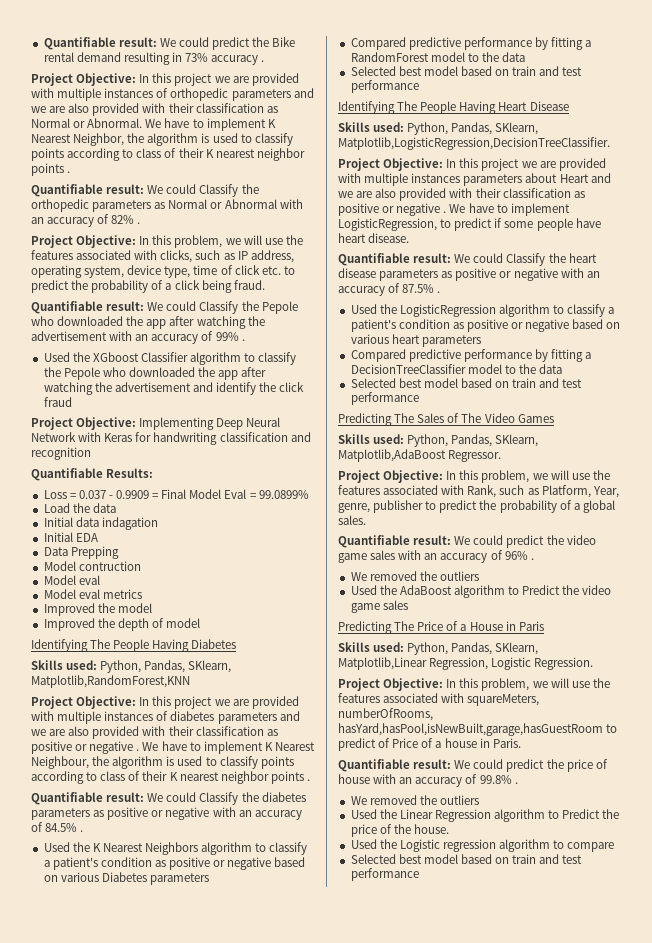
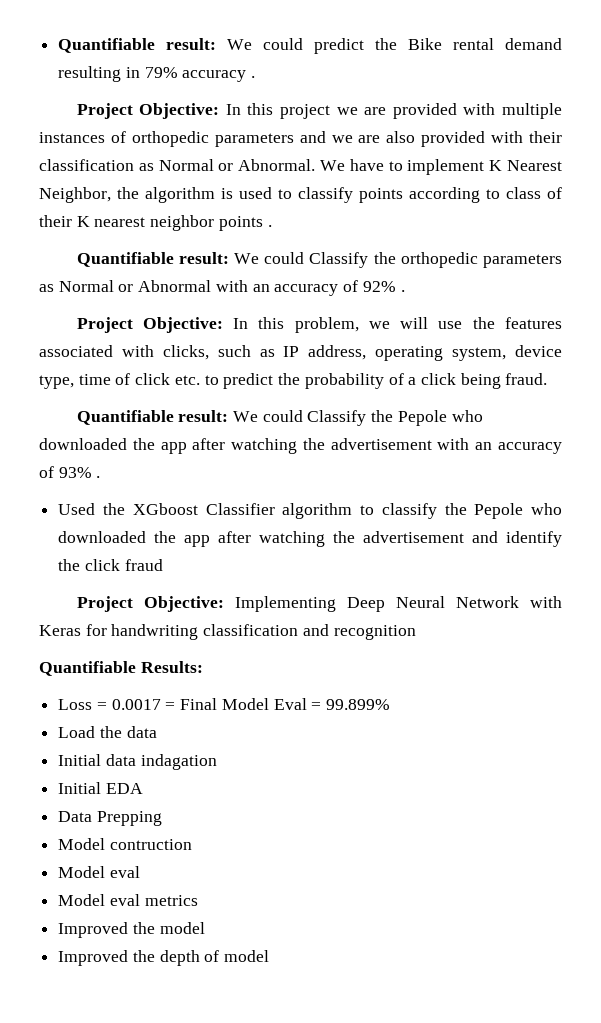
[185,53,209,62] 73% -> [144,67,178,78] 79%
[111,215,135,224] 82% -> [362,281,396,292] 92%
[215,332,239,341] 99% -> [58,467,92,478] 93%
[78,490,150,499] 0.037 - 0.9909 -> [111,699,161,710] 0.0017
[258,490,309,499] 99.0899% -> [326,699,391,710] 99.899%
[31,639,237,652] [31,660,232,673] [31,675,190,688] [31,696,299,709] [31,711,300,724] [31,726,278,739] [31,741,315,754] [31,756,294,769] [31,771,310,784] [31,792,306,805] [31,807,302,820] [31,822,84,832] [43,842,308,855] [43,857,306,870] [43,872,209,885] [350,37,592,50] [350,52,526,62] [350,66,583,76] [350,80,419,93] [338,101,569,114] [338,122,539,135] [338,137,610,150] [338,158,606,171] [338,173,611,186] [338,188,585,201] [338,203,570,216] [338,218,601,231] [338,233,410,243] [338,253,597,266] [338,268,600,281] [338,283,441,296] [350,304,615,317] [350,319,621,332] [350,334,481,347] [350,349,592,362] [350,364,563,374] [350,378,583,388] [350,392,419,405] [338,413,554,426] [338,434,539,447] [338,449,502,462] [338,470,610,483] [338,485,619,498] [338,500,615,513] [338,515,366,525] [338,535,596,548] [338,550,534,563] [350,571,479,581] [350,585,612,598] [350,600,408,613] [338,621,544,634] [338,642,539,655] [338,657,594,670] [338,678,610,691] [338,693,540,706] [338,708,433,721] [338,723,618,736] [338,738,521,751] [338,759,608,772] [338,774,518,787] [350,795,479,805] [350,809,620,822] [350,824,449,837] [350,839,615,852] [350,854,583,864] [350,868,419,881] // Identifying The People Having Diabetes // Skills used: Python, Pandas, SKlearn, Matplotlib,RandomForest,KNN // Project Objective: In this project we are provided with multiple instances of diabetes parameters and we are also provided with their classification as positive or negative . We have to implement K Nearest Neighbour, the algorithm is used to classify points according to class of their K nearest neighbor points . // Quantifiable result: We could Classify the diabetes parameters as positive or negative with an accuracy of 84.5% . // Used the K Nearest Neighbors algorithm to classify a patient's condition as positive or negative based on various Diabetes parameters // Compared predictive performance by fitting a RandomForest model to the data // Selected best model based on train and test performance // Identifying The People Having Heart Disease // Skills used: Python, Pandas, SKlearn, Matplotlib,LogisticRegression,DecisionTreeClassifier. // Project Objective: In this project we are provided with multiple instances parameters about Heart and we are also provided with their classification as positive or negative . We have to implement LogisticRegression, to predict if some people have heart disease. // Quantifiable result: We could Classify the heart disease parameters as positive or negative with an accuracy of 87.5% . // Used the LogisticRegression algorithm to classify a patient's condition as positive or negative based on various heart parameters // Compared predictive performance by fitting a DecisionTreeClassifier model to the data // Selected best model based on train and test performance // Predicting The Sales of The Video Games // Skills used: Python, Pandas, SKlearn, Matplotlib,AdaBoost Regressor. // Project Objective: In this problem, we will use the features associated with Rank, such as Platform, Year, genre, publisher to predict the probability of a global sales. // Quantifiable result: We could predict the video game sales with an accuracy of 96% . // We removed the outliers // Used the AdaBoost algorithm to Predict the video game sales // Predicting The Price of a House in Paris // Skills used: Python, Pandas, SKlearn, Matplotlib,Linear Regression, Logistic Regression. // Project Objective: In this problem, we will use the features associated with squareMeters, numberOfRooms, hasYard,hasPool,isNewBuilt,garage,hasGuestRoom to predict of Price of a house in Paris. // Quantifiable result: We could predict the price of house with an accuracy of 99.8% . // We removed the outliers // Used the Linear Regression algorithm to Predict the price of the house. // Used the Logistic regression algorithm to compare // Selected best model based on train and test performance -> (270, 956) none

